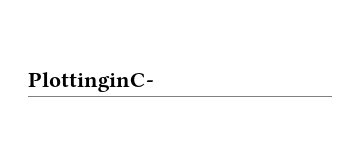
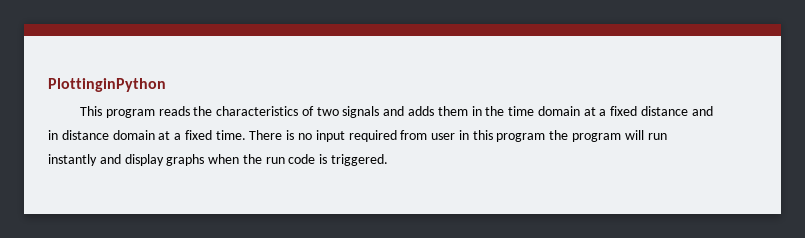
[28,72,154,92] PlottinginC- -> [48,78,166,92] [79,106,713,118] [48,130,667,142] [48,154,389,166] PlottinginPython // This program reads the characteristics of two signals and adds them in the time domain at a fixed distance and in distance domain at a fixed time. There is no input required from user in this program the program will run instantly and display graphs when the run code is triggered.

